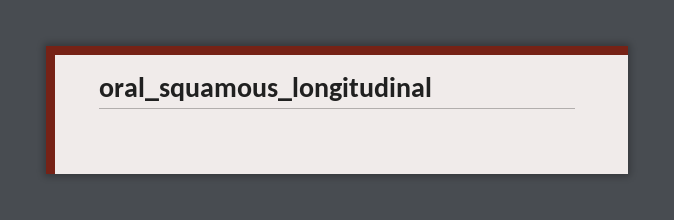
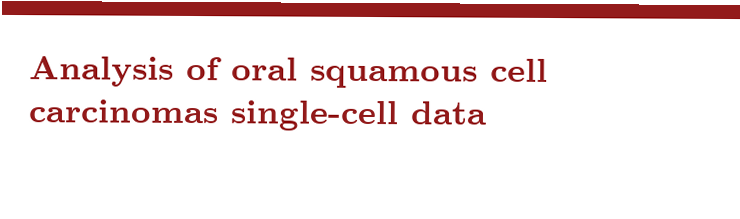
[99,77,432,101] oral_squamous_longitudinal -> [29,56,548,89] [28,99,487,132] Analysis of oral squamous cell carcinomas single-cell data

